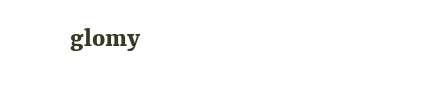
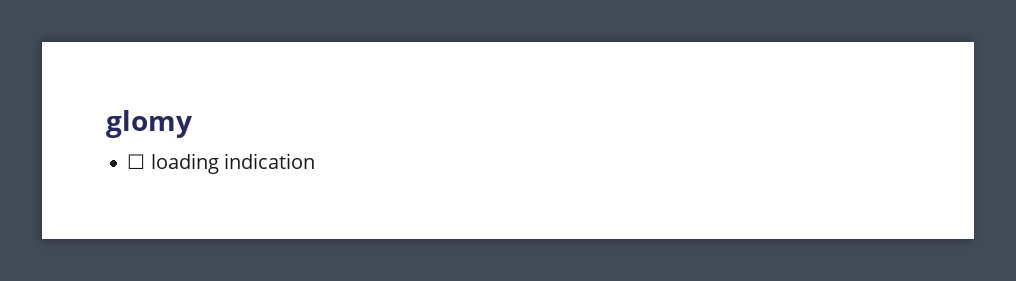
(141, 39) none -> [127,153,315,174] // ☐ loading indication

